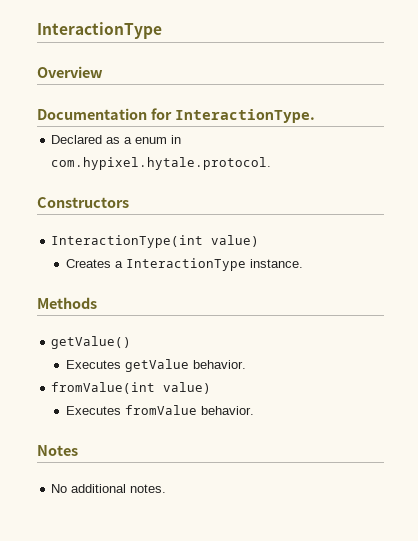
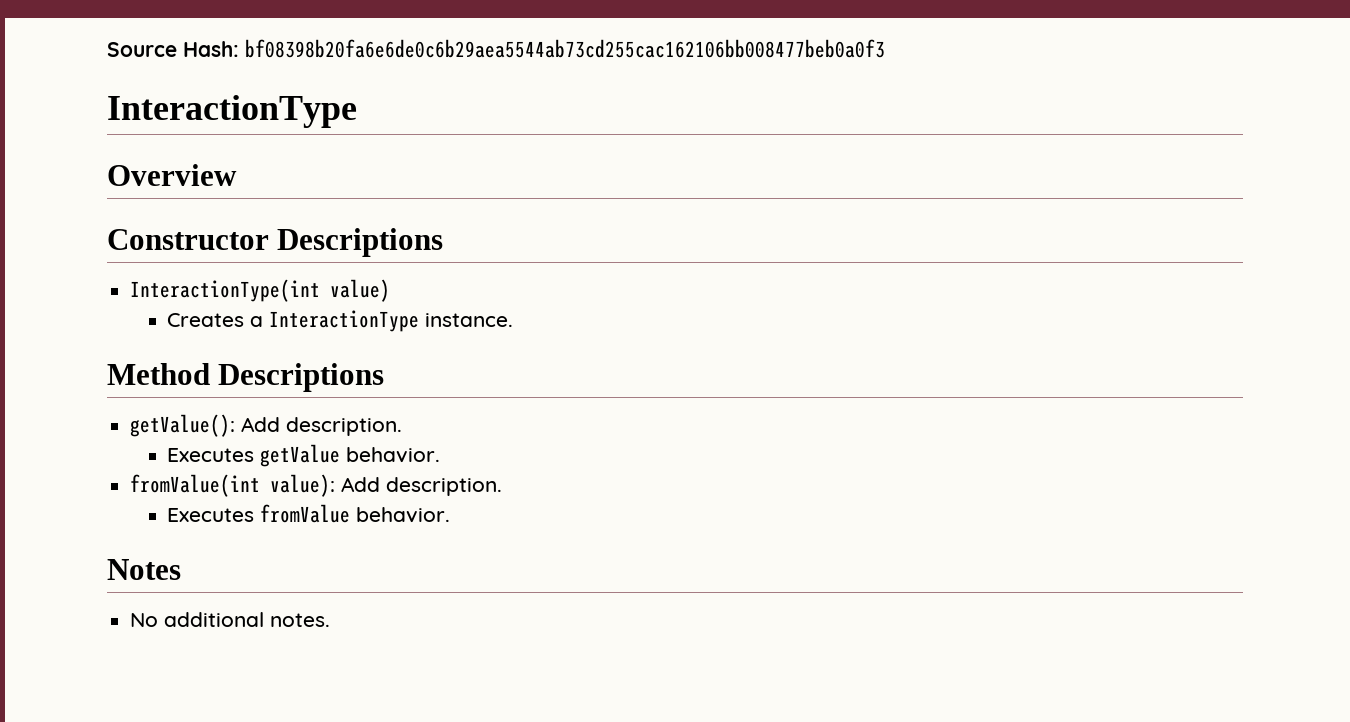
(37, 30) none -> [107,39,885,58] Source Hash: bf08398b20fa6e6de0c6b29aea5544ab73cd255cac162106bb008477beb0a0f3 //
[37,108,315,123] [51,135,182,144] [51,157,272,170] [37,197,129,208] Documentation for InteractionType. // Declared as a enum in com.hypixel.hytale.protocol. // Constructors -> [107,228,444,257] Constructor Descriptions
[37,297,97,309] [51,336,132,349] Methods // getValue() -> [107,363,385,392] [130,414,403,437] Method Descriptions // getValue(): Add description.
[163,382,212,394] value) -> [270,474,503,497] value): Add description.

